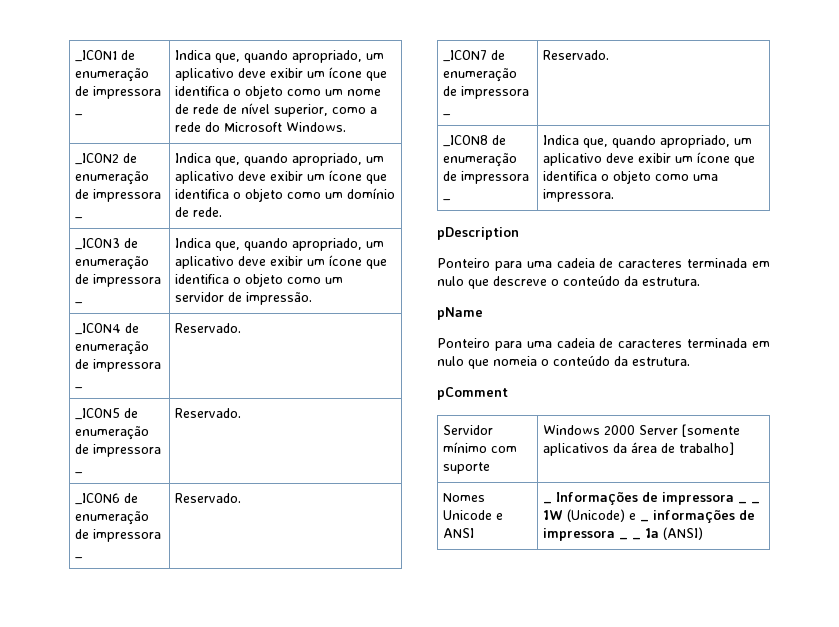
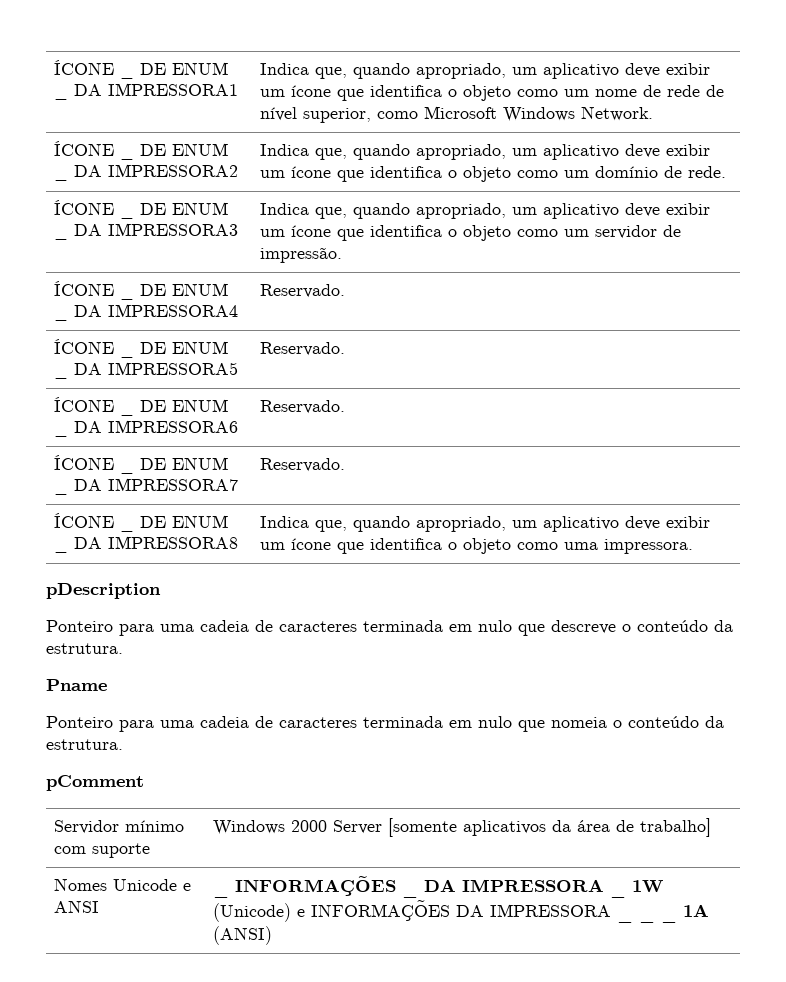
[75,50,136,62] [75,68,150,82] [75,86,162,99] [75,114,84,116] _ICON1 de enumeração de impressora _ -> [54,60,115,75] [120,75,135,79] [140,62,229,75] [54,96,69,100] [74,83,239,96] ÍCONE _ DE ENUM _ DA IMPRESSORA1
[370,107,378,114] [175,122,347,132] [75,153,138,165] [75,171,150,185] [75,189,162,202] [75,217,84,219] a rede do Microsoft Windows. // _ICON2 de enumeração de impressora _ -> [424,106,654,122] [54,141,115,156] [120,156,135,160] [140,143,229,156] [54,177,69,181] [74,164,239,177] Microsoft Windows Network. // ÍCONE _ DE ENUM _ DA IMPRESSORA2
[75,238,139,250] [75,256,150,270] [75,274,162,287] [75,302,84,304] _ICON3 de enumeração de impressora _ -> [54,200,115,215] [120,215,135,219] [140,202,229,215] [54,236,69,240] [74,223,239,236] ÍCONE _ DE ENUM _ DA IMPRESSORA3
[75,323,140,335] [75,341,150,355] [75,359,162,372] [75,387,84,389] [175,323,242,333] [75,408,139,420] [75,426,150,440] [75,444,162,457] [75,472,84,474] [175,408,242,418] [75,493,139,505] [75,511,150,525] [75,529,162,542] [75,557,84,559] [175,493,242,503] [443,50,506,62] [443,68,518,82] [443,86,530,99] [443,114,452,116] [543,50,610,60] [443,135,507,147] [443,153,518,167] [443,171,530,184] [443,199,452,201] _ICON4 de enumeração de impressora _ | Reservado. // _ICON5 de enumeração de impressora _ | Reservado. // _ICON6 de enumeração de impressora _ | Reservado. // _ICON7 de enumeração de impressora _ | Reservado. // _ICON8 de enumeração de impressora _ -> [54,281,115,296] [120,296,135,300] [140,283,229,296] [54,317,69,321] [74,304,239,317] [260,284,346,298] [54,339,115,354] [120,354,135,358] [140,341,229,354] [54,375,69,379] [74,362,239,375] [260,342,346,356] [54,397,115,412] [120,412,135,416] [140,399,229,412] [54,433,69,437] [74,420,239,433] [260,400,346,414] [54,455,115,470] [120,470,135,474] [140,457,229,470] [54,491,69,495] [74,478,239,491] [260,458,346,472] [54,513,115,528] [120,528,135,532] [140,515,229,528] [54,549,69,553] [74,536,239,549] ÍCONE _ DE ENUM _ DA IMPRESSORA4 | Reservado. // ÍCONE _ DE ENUM _ DA IMPRESSORA5 | Reservado. // ÍCONE _ DE ENUM _ DA IMPRESSORA6 | Reservado. // ÍCONE _ DE ENUM _ DA IMPRESSORA7 | Reservado. // ÍCONE _ DE ENUM _ DA IMPRESSORA8
[437,307,483,320] pName -> [46,679,107,691] Pname
[556,492,761,505] [543,509,756,523] [543,528,660,541] Informações de impressora _ _ 1W (Unicode) e _ informações de impressora _ _ 1a -> [235,876,419,898] [424,879,605,892] [610,880,664,898] [213,900,612,922] [617,917,678,923] [683,904,710,917] INFORMAÇÕES _ DA IMPRESSORA _ 1W (Unicode) e INFORMAÇÕES DA IMPRESSORA _ _ _ 1A

